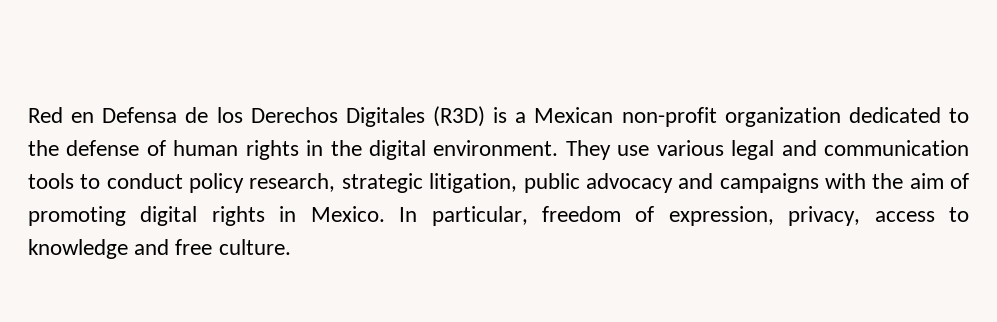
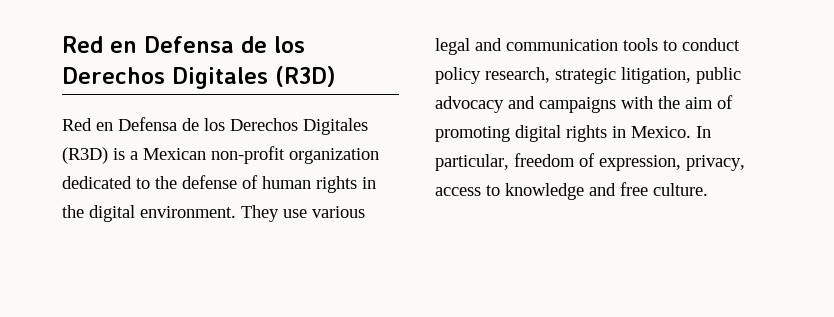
[28,106,485,127] Red en Defensa de los Derechos Digitales (R3D) -> [62,36,305,53] [62,66,336,89] [62,117,368,135] [62,147,108,164] Red en Defensa de los Derechos Digitales (R3D) // Red en Defensa de los Derechos Digitales (R3D)

